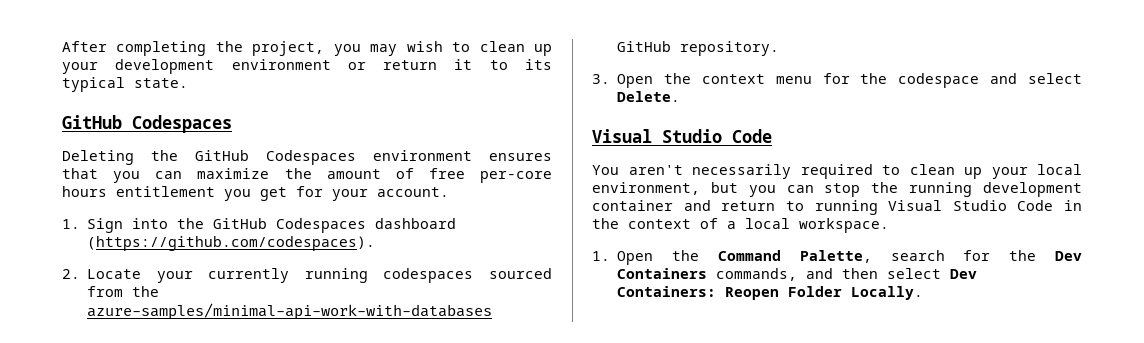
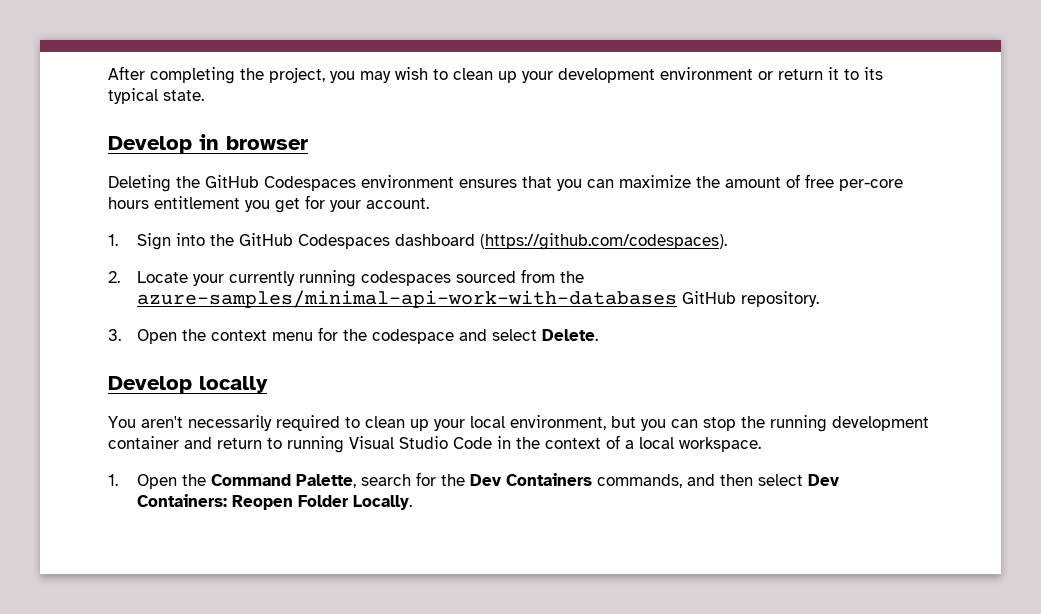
[62,115,232,133] GitHub Codespaces -> [108,134,308,153] Develop in browser
[592,129,772,143] Visual Studio Code -> [108,376,268,393] Develop locally

